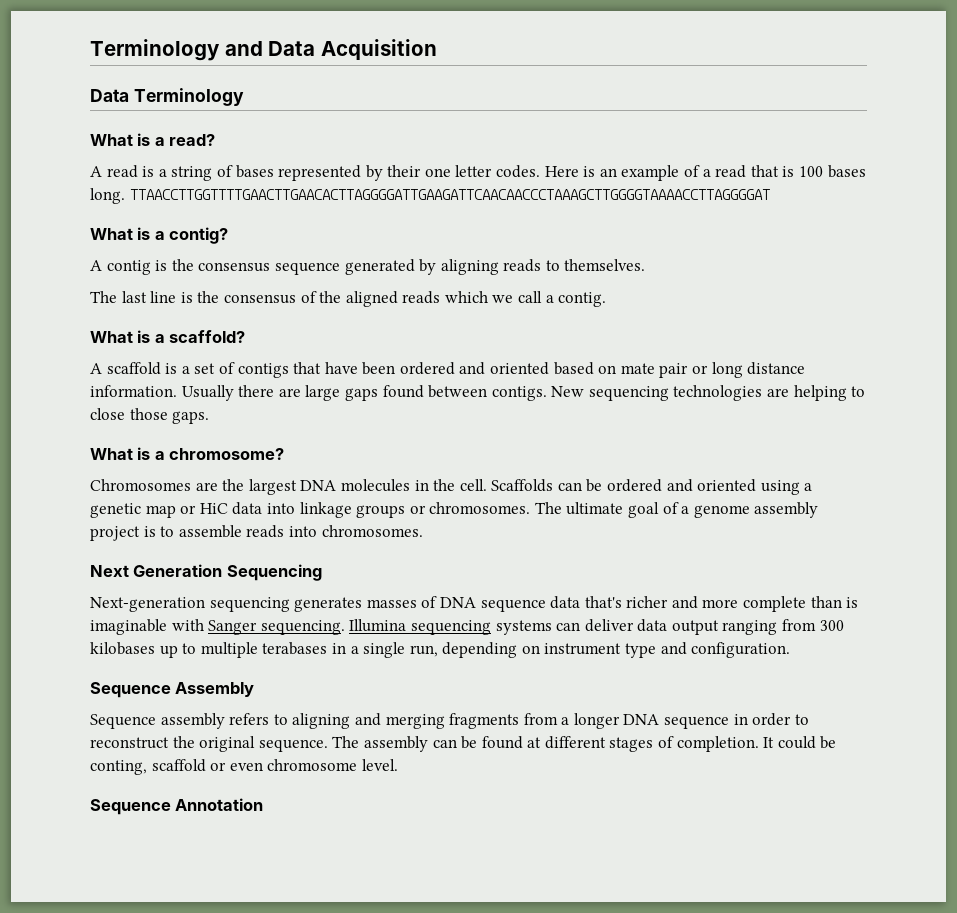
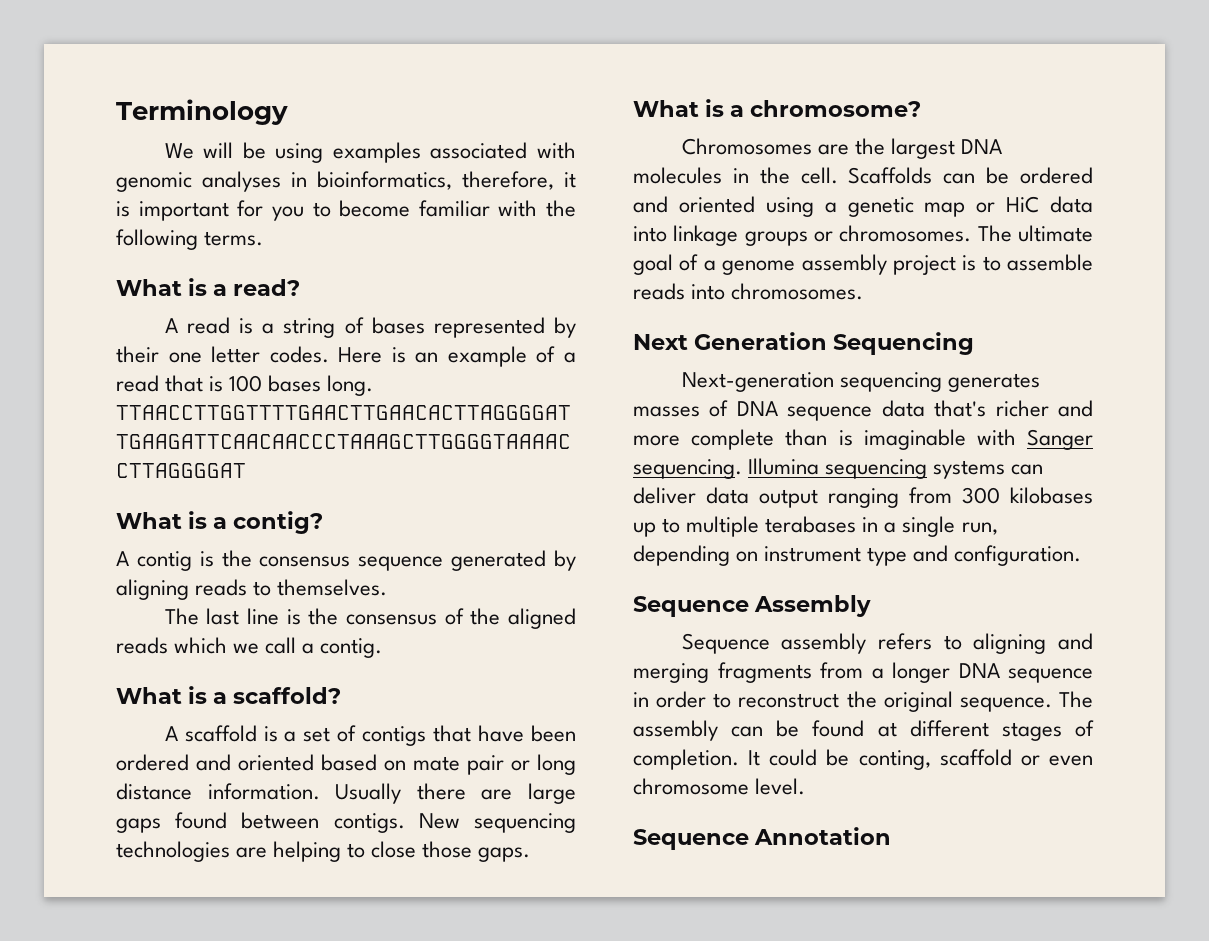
[90,39,437,61] [90,88,244,106] Terminology and Data Acquisition // Data Terminology -> [116,99,288,125] [164,142,576,163] [116,171,576,192] [116,200,576,221] [116,229,264,250] Terminology // We will be using examples associated with genomic analyses in bioinformatics, therefore, it is important for you to become familiar with the following terms.

